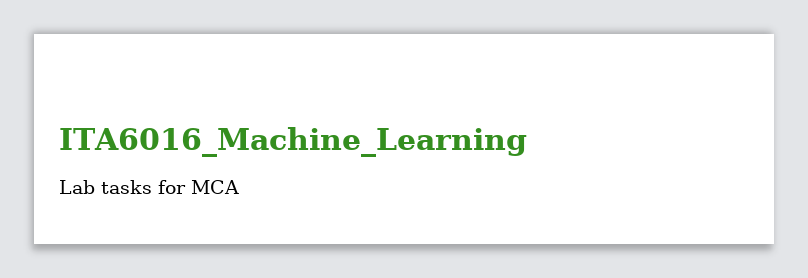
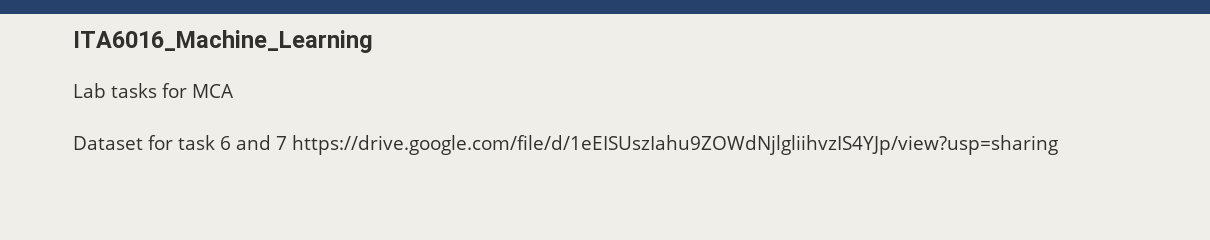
(239, 187) none -> [73,135,1058,155] // Dataset for task 6 and 7 https://drive.google.com/file/d/1eEISUszIahu9ZOWdNjlgliihvzIS4YJp/view?usp=sharing

